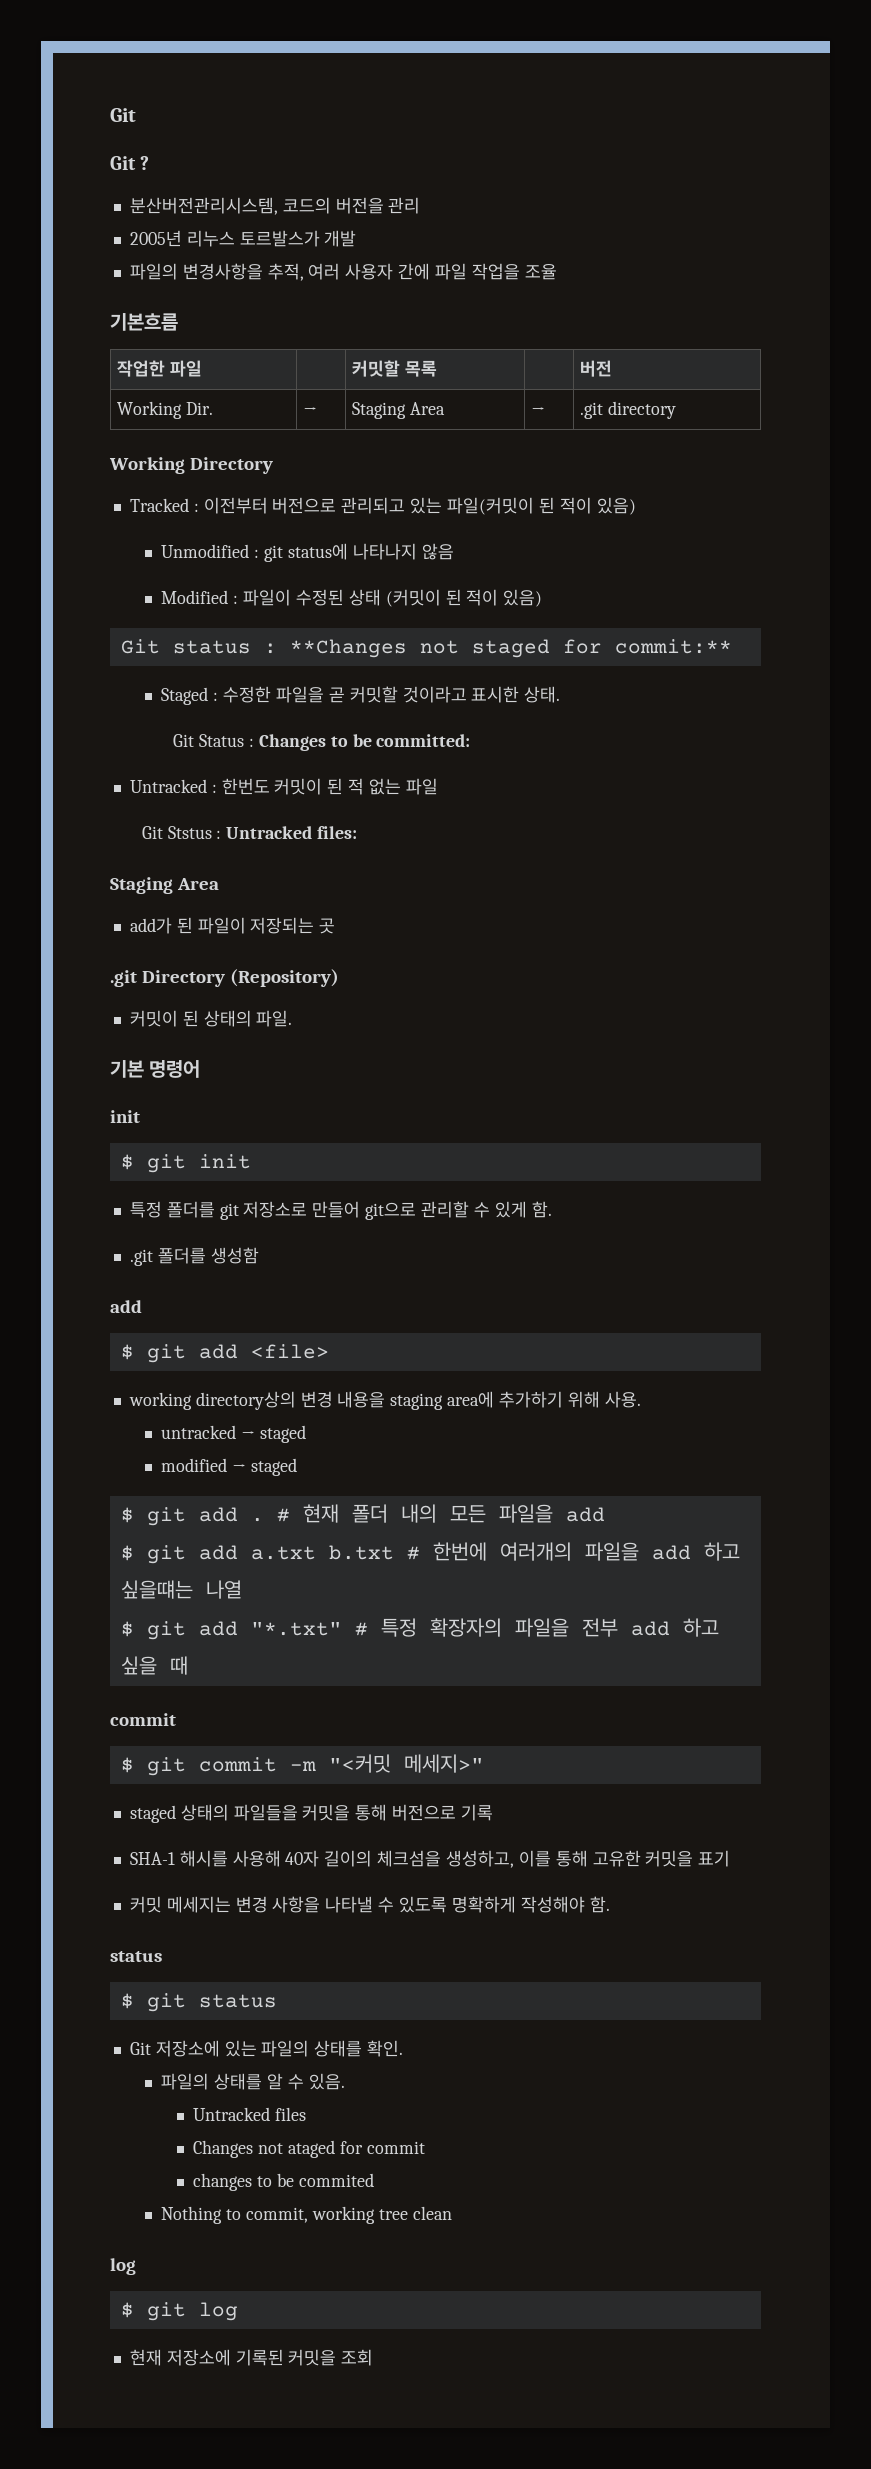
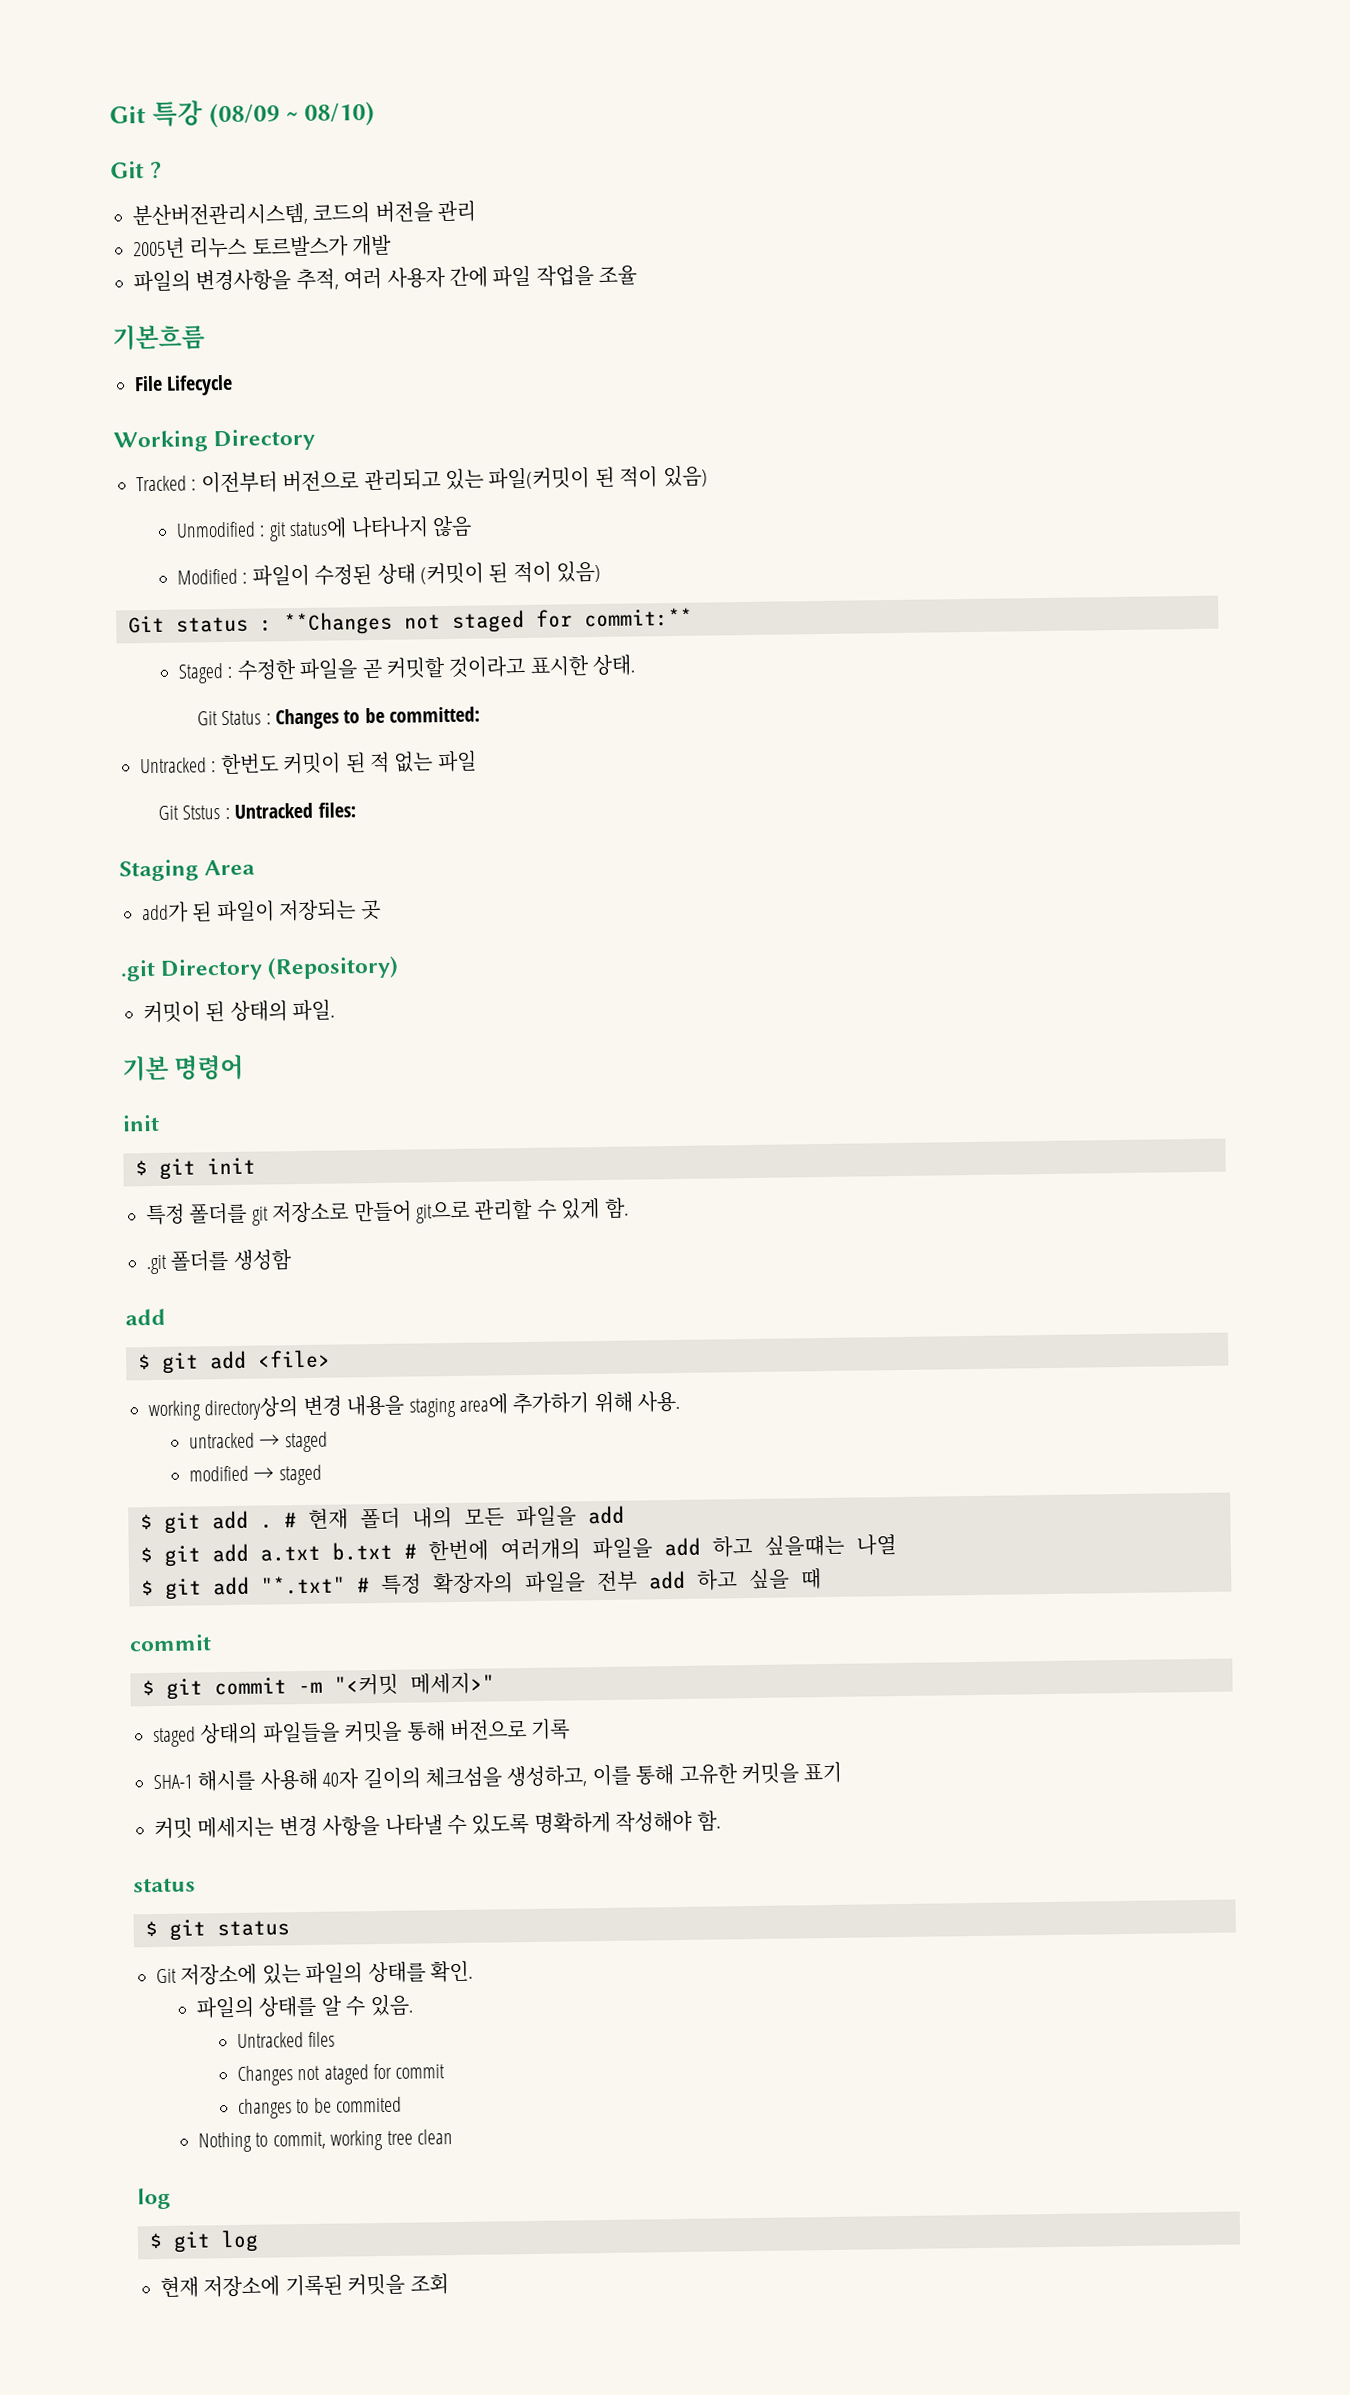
[110,108,136,122] Git -> [109,100,375,129] Git 특강 (08/09 ~ 08/10)
[117,360,203,377] [352,360,438,377] [580,360,613,377] [117,401,214,419] [303,406,318,415] [352,402,446,419] [531,406,546,415] [580,401,677,419] // 작업한 파일 | | 커밋할 목록 | | 버전 // Working Dir. | → | Staging Area | → | .git directory -> [134,374,234,396] // File Lifecycle

